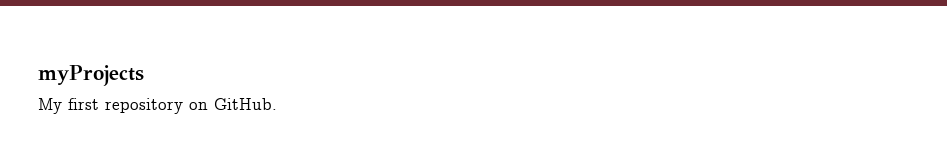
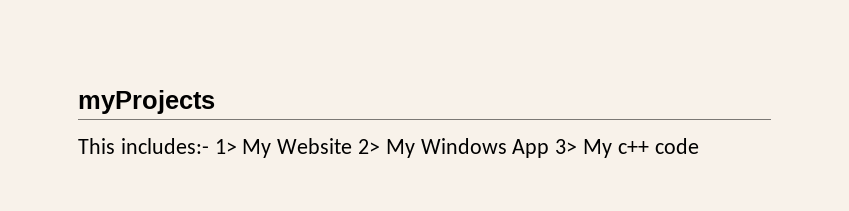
[38,98,277,114] My first repository on GitHub. -> [78,138,699,158] This includes:- 1> My Website 2> My Windows App 3> My c++ code

